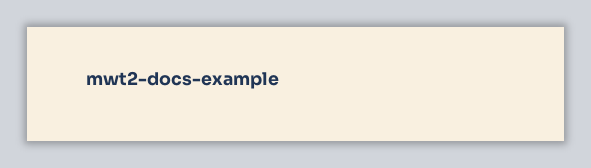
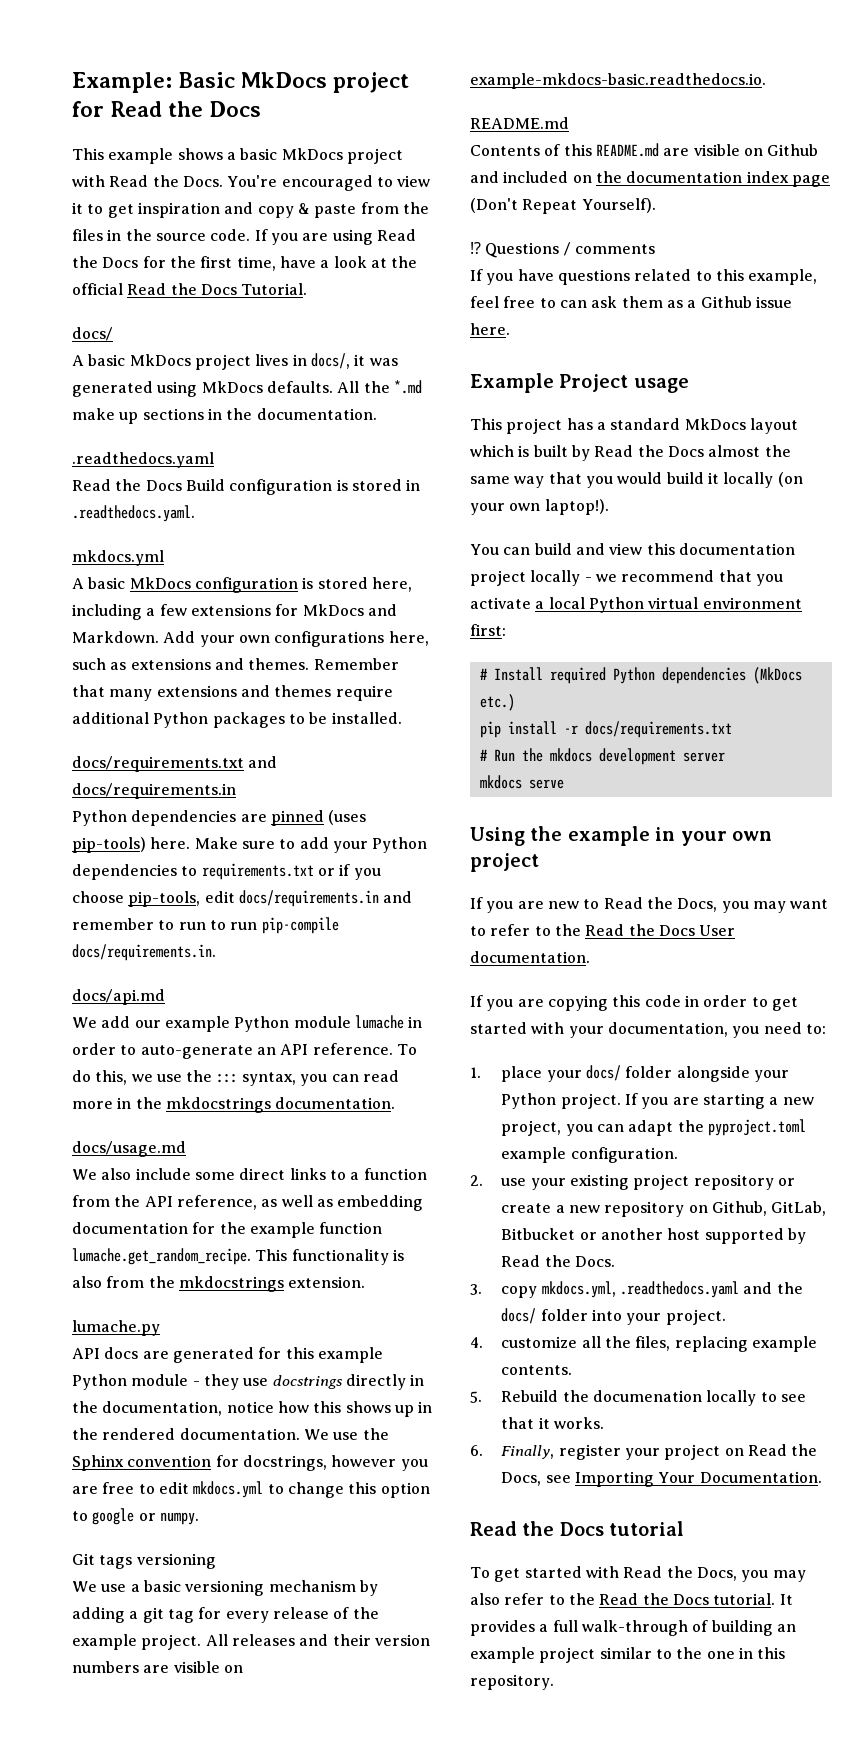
[86,71,279,89] mwt2-docs-example -> [72,72,410,93] [72,101,262,117] [72,148,403,164] [72,175,431,191] [72,202,429,218] [72,229,416,245] [72,256,418,271] [72,283,308,295] [72,327,113,341] [72,353,398,370] [72,380,422,397] [72,408,377,424] [72,452,214,468] [72,479,421,495] [72,505,195,522] [72,550,164,566] [72,577,412,593] [72,604,397,620] [72,631,429,647] [72,658,399,670] [72,685,393,701] [72,712,402,728] [72,756,278,772] [72,783,236,799] [72,810,367,826] [72,837,428,853] [72,863,381,880] [72,890,413,907] [72,917,339,934] [72,944,216,961] [72,989,165,1005] [72,1015,423,1032] [72,1043,417,1059] [72,1070,399,1086] [72,1097,396,1113] [72,1141,186,1157] [72,1168,427,1180] [72,1195,424,1211] [72,1222,383,1238] [72,1248,404,1265] [72,1276,366,1292] [72,1320,160,1336] [72,1347,383,1363] [72,1374,425,1390] [72,1401,433,1417] [72,1428,389,1440] [72,1455,428,1471] [72,1481,430,1498] [72,1508,199,1525] [72,1553,216,1569] [72,1580,378,1596] [72,1607,379,1623] [72,1634,430,1650] [72,1661,243,1673] [470,73,766,89] [470,117,569,129] [470,143,819,157] [470,171,830,187] [470,198,656,214] [470,242,655,258] [470,269,818,285] [470,296,792,308] [470,323,510,335] [470,373,689,393] [470,418,798,434] [470,445,791,461] [470,472,803,488] [470,499,609,515] [470,543,795,555] [470,570,783,586] [470,597,802,613] [470,624,506,636] [479,667,802,684] [479,694,515,711] [479,721,732,738] [479,748,725,765] [479,775,564,789] [470,826,772,846] [470,853,539,872] [470,897,829,913] [470,924,736,936] [470,951,590,963] [470,995,798,1011] [470,1022,826,1038] [470,1065,789,1082] [501,1093,814,1109] [501,1119,806,1136] [501,1147,678,1163] [470,1174,795,1190] [501,1201,827,1217] [501,1228,806,1244] [501,1255,615,1267] [470,1281,803,1298] [501,1308,726,1325] [470,1336,817,1352] [501,1365,573,1375] [470,1390,806,1406] [501,1417,604,1429] [470,1444,818,1460] [501,1471,822,1487] [470,1521,685,1536] [470,1566,806,1582] [470,1593,793,1605] [470,1620,796,1636] [470,1647,786,1663] [470,1674,554,1690] Example: Basic MkDocs project for Read the Docs // This example shows a basic MkDocs project with Read the Docs. You're encouraged to view it to get inspiration and copy & paste from the files in the source code. If you are using Read the Docs for the first time, have a look at the official Read the Docs Tutorial. // docs/ // A basic MkDocs project lives in docs/, it was generated using MkDocs defaults. All the *.md make up sections in the documentation. // .readthedocs.yaml // Read the Docs Build configuration is stored in .readthedocs.yaml. // mkdocs.yml // A basic MkDocs configuration is stored here, including a few extensions for MkDocs and Markdown. Add your own configurations here, such as extensions and themes. Remember that many extensions and themes require additional Python packages to be installed. // docs/requirements.txt and docs/requirements.in // Python dependencies are pinned (uses pip-tools) here. Make sure to add your Python dependencies to requirements.txt or if you choose pip-tools, edit docs/requirements.in and remember to run to run pip-compile docs/requirements.in. // docs/api.md // We add our example Python module lumache in order to auto-generate an API reference. To do this, we use the ::: syntax, you can read more in the mkdocstrings documentation. // docs/usage.md // We also include some direct links to a function from the API reference, as well as embedding documentation for the example function lumache.get_random_recipe. This functionality is also from the mkdocstrings extension. // lumache.py // API docs are generated for this example Python module - they use docstrings directly in the documentation, notice how this shows up in the rendered documentation. We use the Sphinx convention for docstrings, however you are free to edit mkdocs.yml to change this option to google or numpy. // Git tags versioning // We use a basic versioning mechanism by adding a git tag for every release of the example project. All releases and their version numbers are visible on example-mkdocs-basic.readthedocs.io. // README.md // Contents of this README.md are visible on Github and included on the documentation index page (Don't Repeat Yourself). // ⁉ Questions / comments // If you have questions related to this example, feel free to can ask them as a Github issue here. // Example Project usage // This project has a standard MkDocs layout which is built by Read the Docs almost the same way that you would build it locally (on your own laptop!). // You can build and view this documentation project locally - we recommend that you activate a local Python virtual environment first: // # Install required Python dependencies (MkDocs etc.) // pip install -r docs/requirements.txt // # Run the mkdocs development server // mkdocs serve // Using the example in your own project // If you are new to Read the Docs, you may want to refer to the Read the Docs User documentation. // If you are copying this code in order to get started with your documentation, you need to: // 1. place your docs/ folder alongside your Python project. If you are starting a new project, you can adapt the pyproject.toml example configuration. // 2. use your existing project repository or create a new repository on Github, GitLab, Bitbucket or another host supported by Read the Docs. // 3. copy mkdocs.yml, .readthedocs.yaml and the docs/ folder into your project. // 4. customize all the files, replacing example contents. // 5. Rebuild the documenation locally to see that it works. // 6. Finally, register your project on Read the Docs, see Importing Your Documentation. // Read the Docs tutorial // To get started with Read the Docs, you may also refer to the Read the Docs tutorial. It provides a full walk-through of building an example project similar to the one in this repository.

